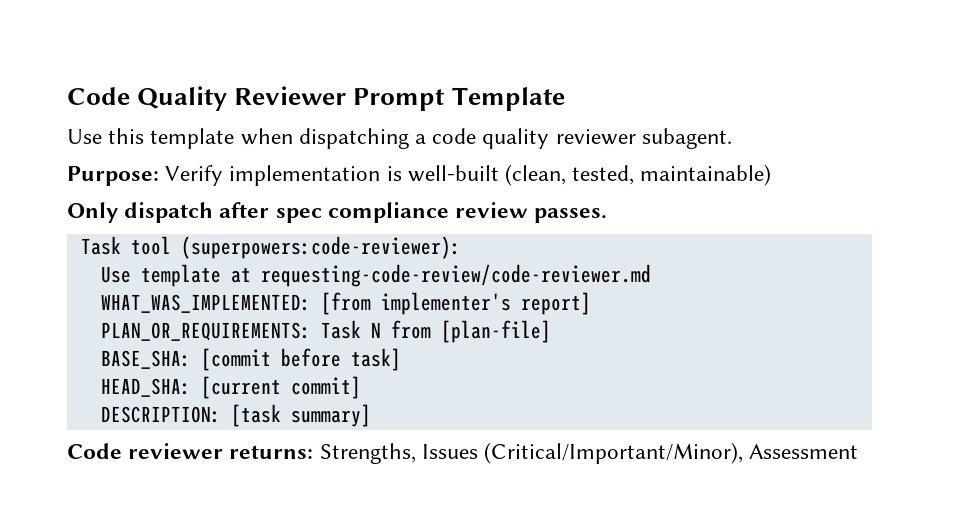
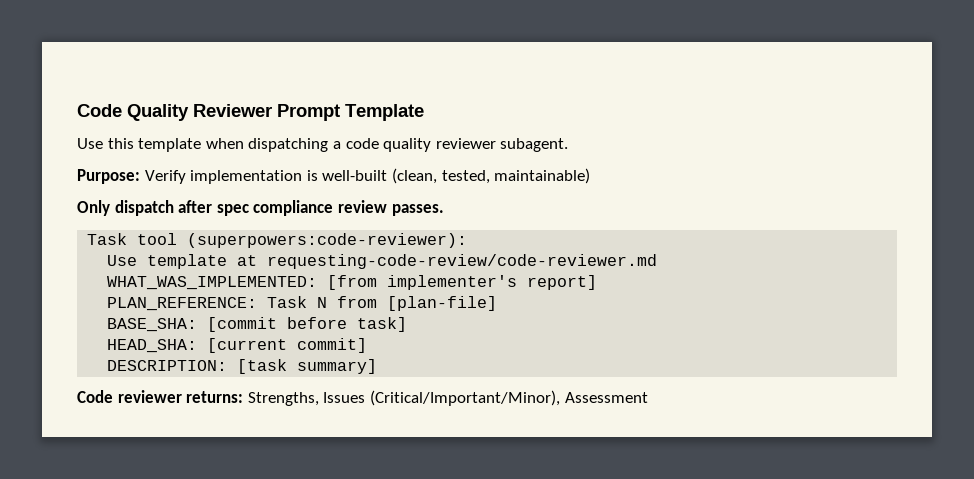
[100,322,311,341] PLAN_OR_REQUIREMENTS: -> [107,297,258,311] PLAN_REFERENCE:

